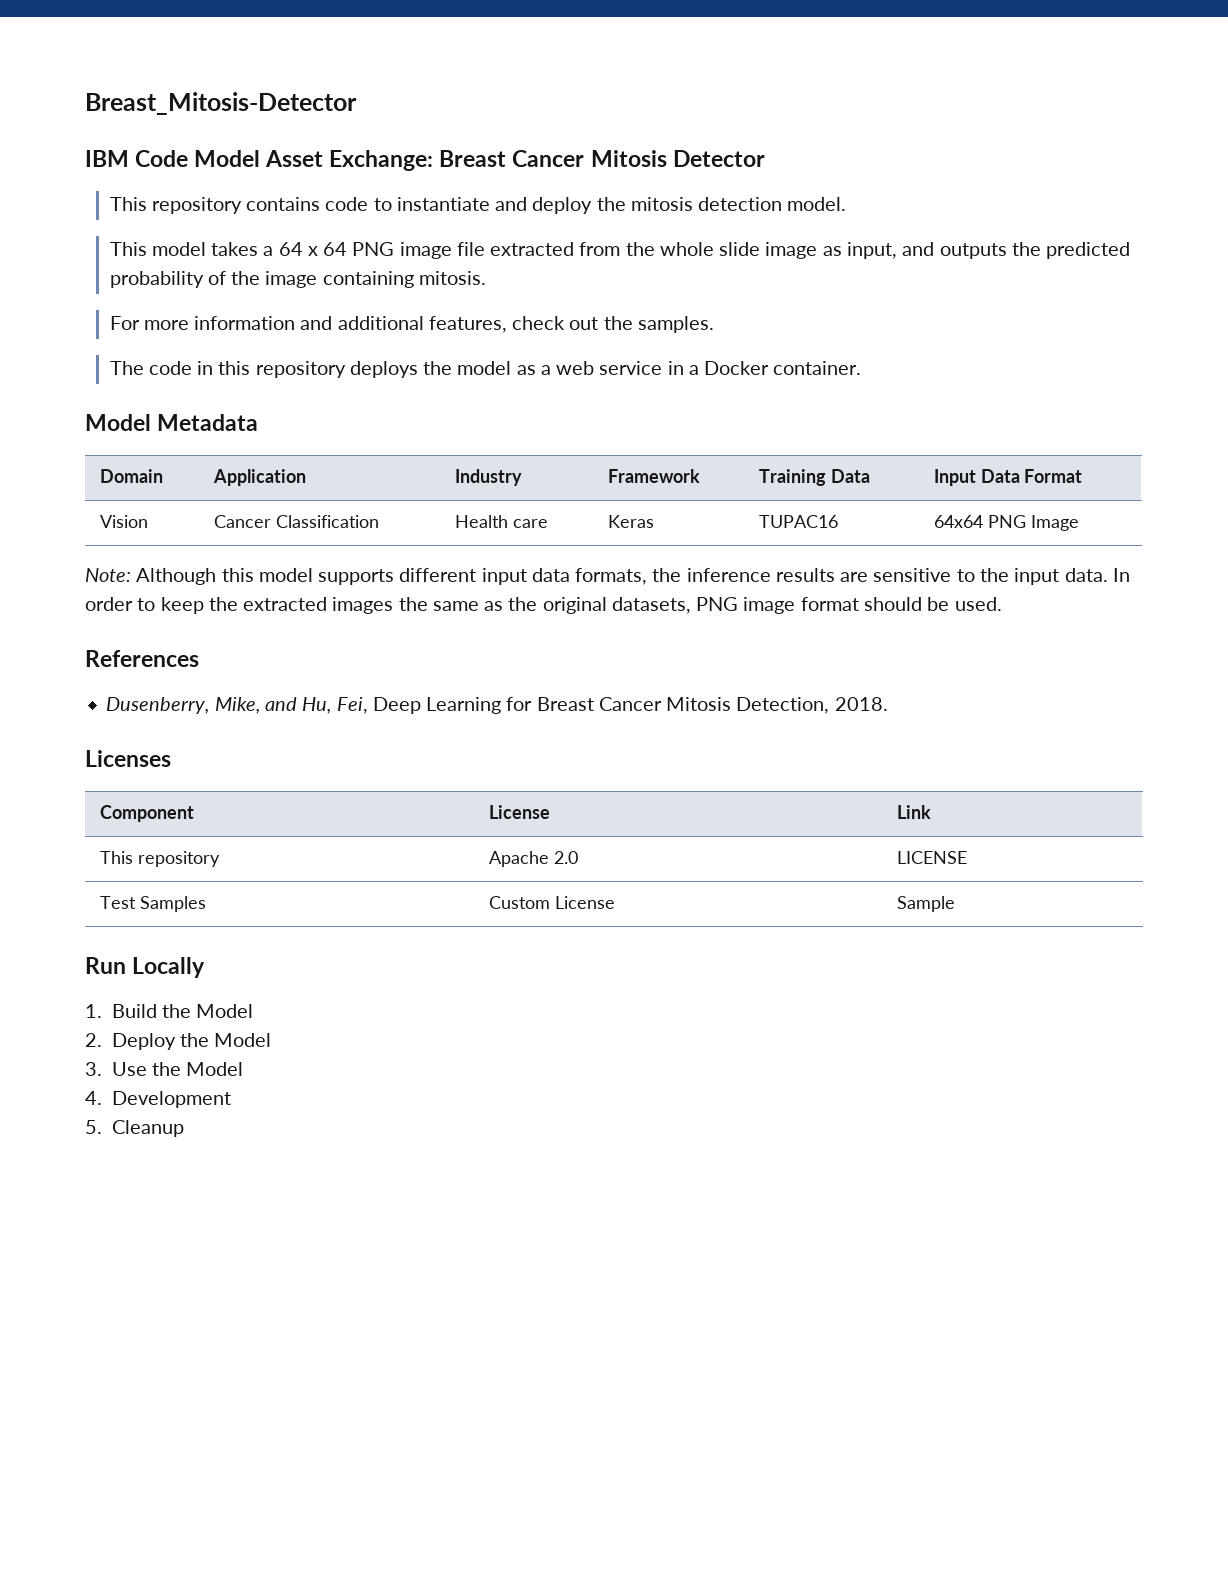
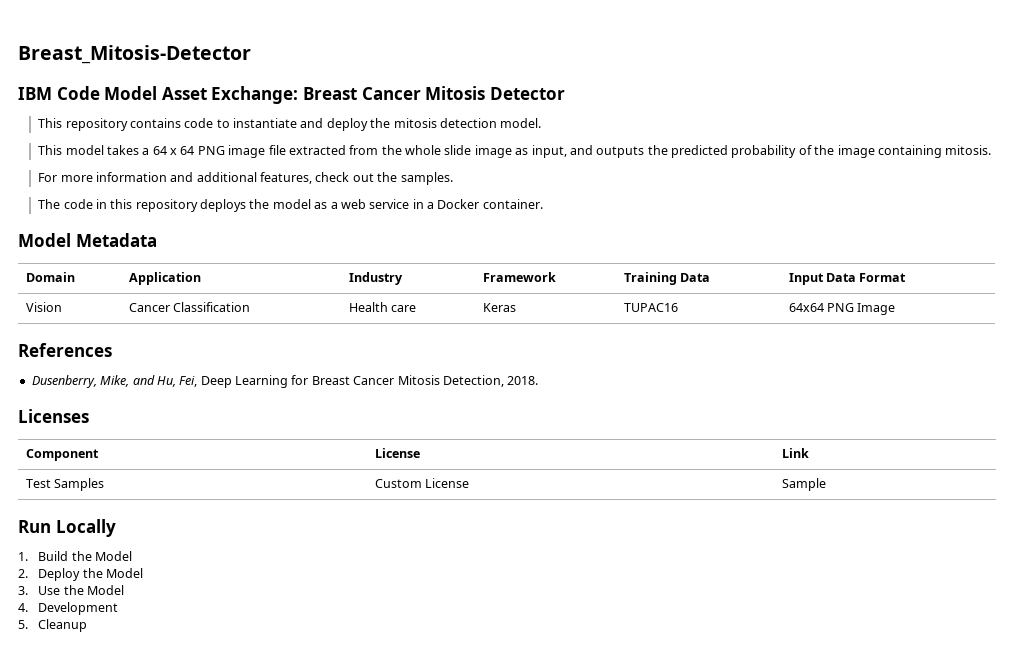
[85,568,1130,585] [85,597,1002,614] // Note: Although this model supports different input data formats, the inference results are sensitive to the input data. In order to keep the extracted images the same as the original datasets, PNG image format should be used. -> (896, 309) none
[99,851,220,867] [488,851,578,867] [896,851,967,864] // This repository | Apache 2.0 | LICENSE -> (809, 453) none

